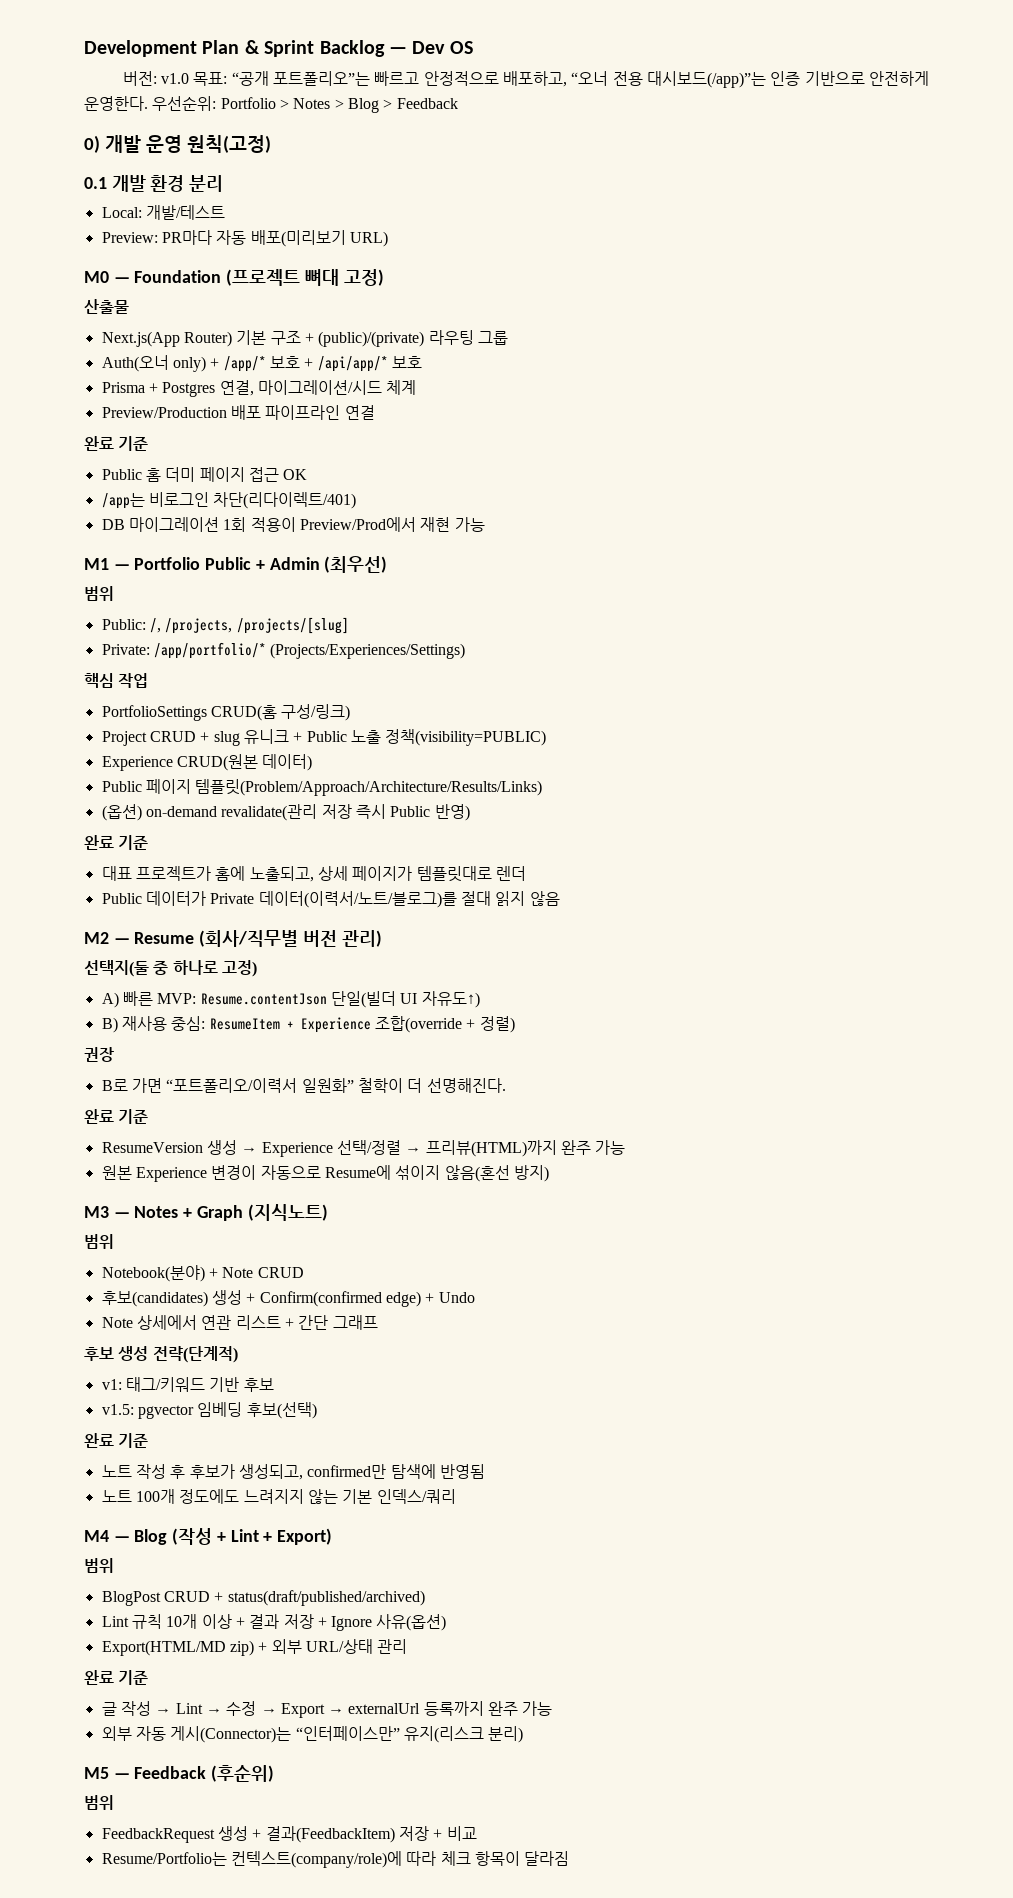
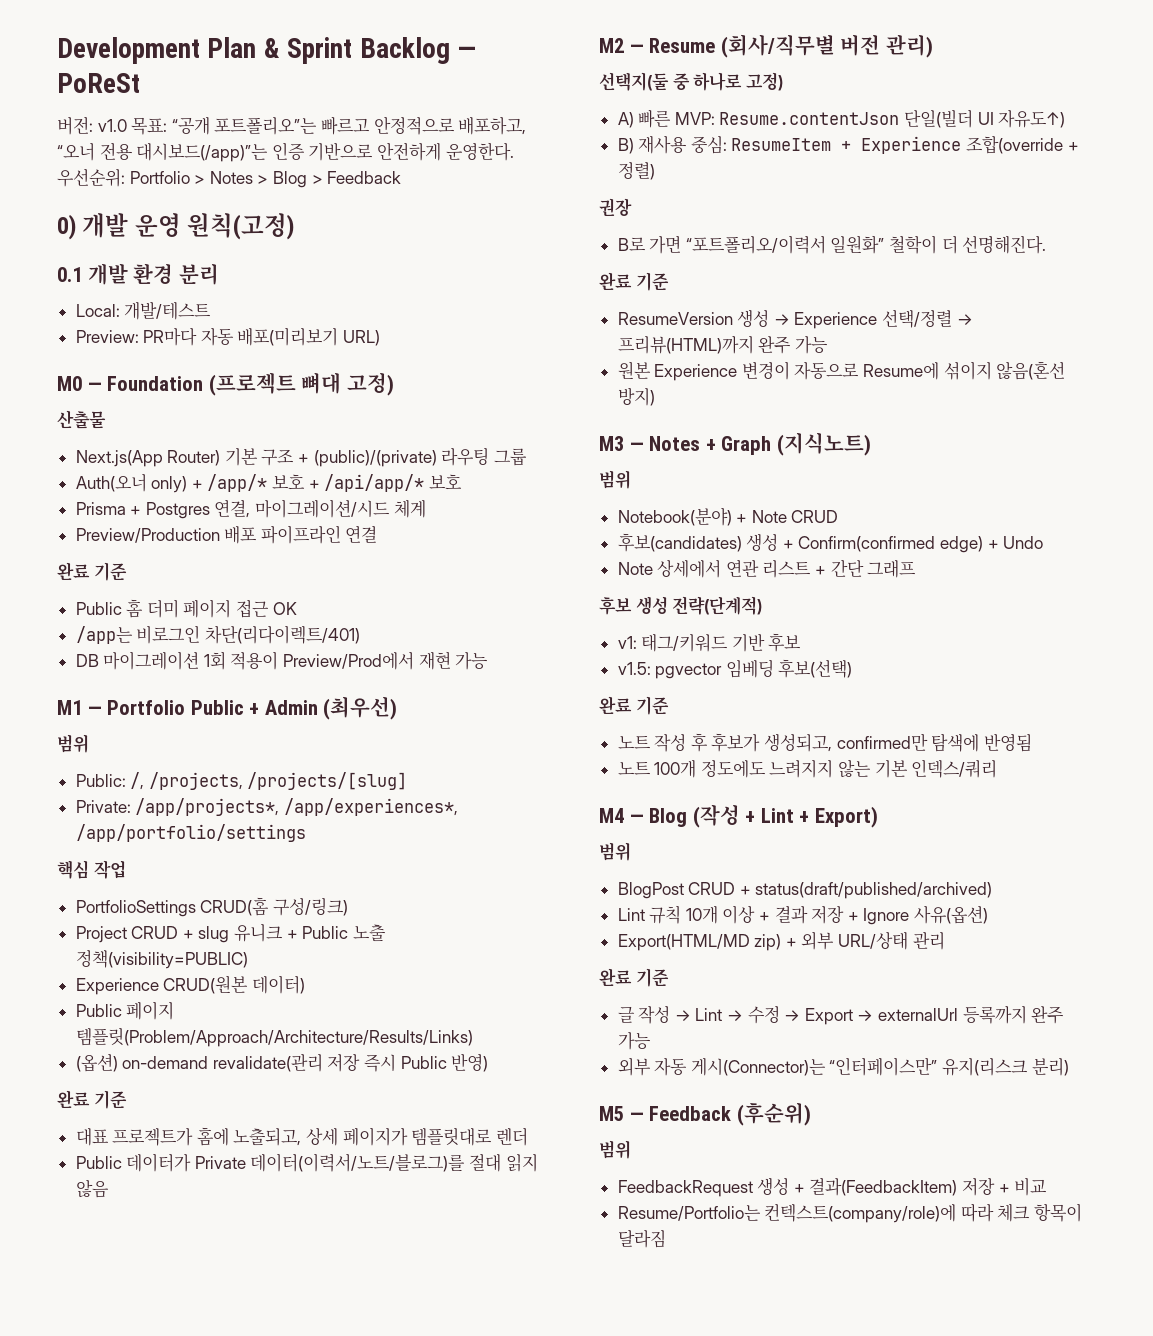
[412,41,473,54] Dev OS -> [57,73,140,93] PoReSt
[153,642,466,659] /app/portfolio/* (Projects/Experiences/Settings) -> [135,798,458,816] [75,824,306,842] /app/projects*, /app/experiences*, /app/portfolio/settings

